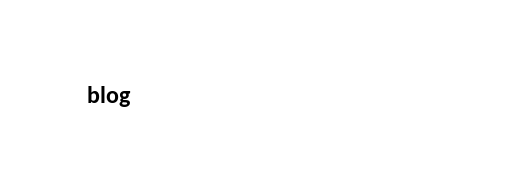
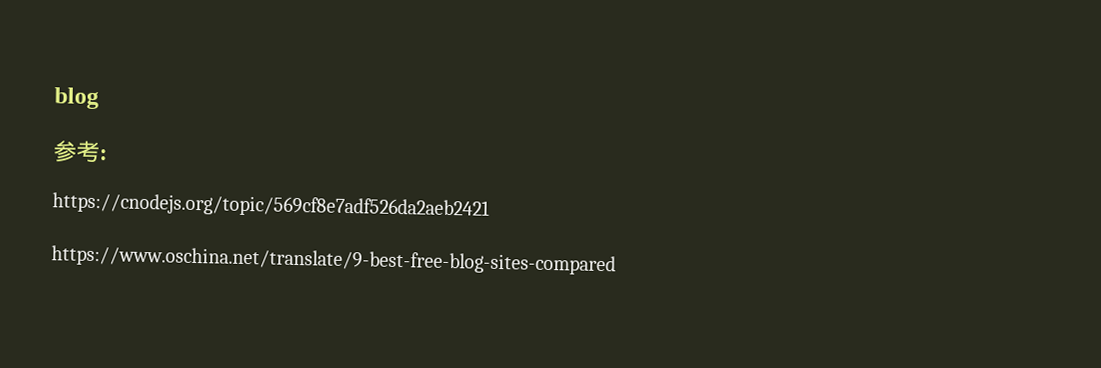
(131, 96) none -> [53,140,108,163] [52,192,490,220] [51,245,616,276] // 参考: // https://cnodejs.org/topic/569cf8e7adf526da2aeb2421 // https://www.oschina.net/translate/9-best-free-blog-sites-compared

